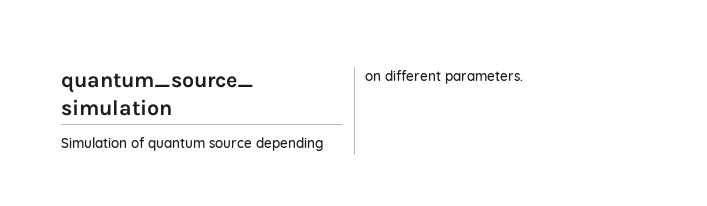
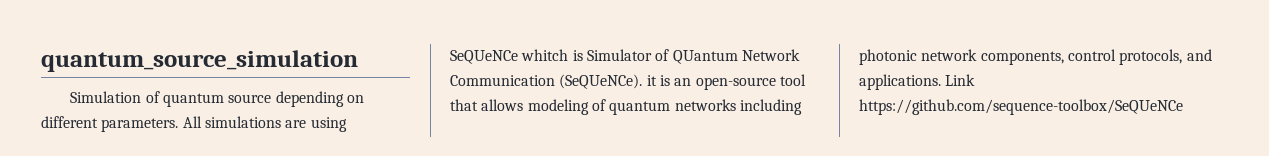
(523, 77) none -> [182,116,347,132] [450,49,800,64] [450,74,806,90] [450,99,802,115] [859,49,1212,65] [859,74,976,90] [859,99,1183,115] All simulations are using SeQUeNCe whitch is Simulator of QUantum Network Communication (SeQUeNCe). it is an open-source tool that allows modeling of quantum networks including photonic network components, control protocols, and applications. Link https://github.com/sequence-toolbox/SeQUeNCe

